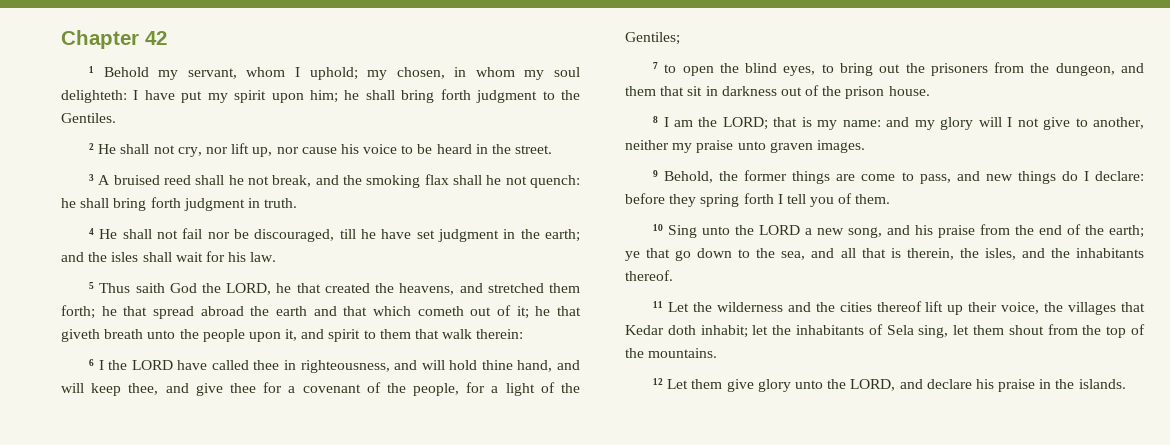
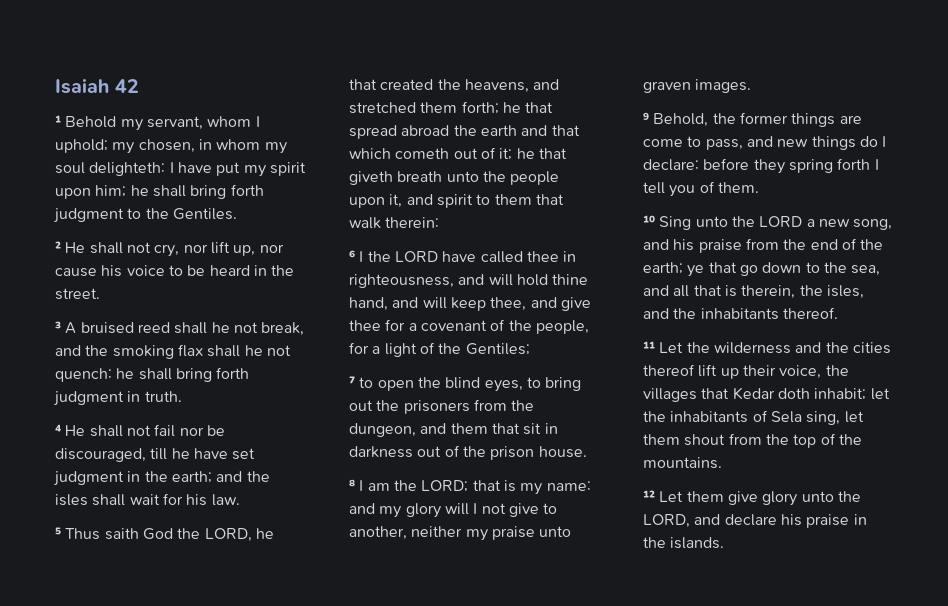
[61,30,139,49] Chapter -> [55,78,109,94] Isaiah

